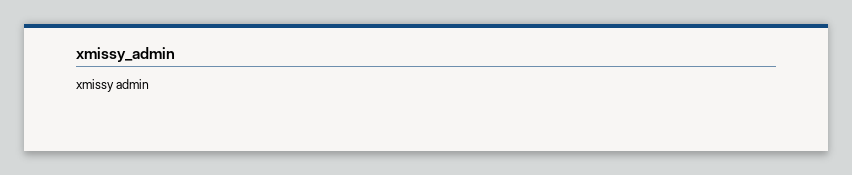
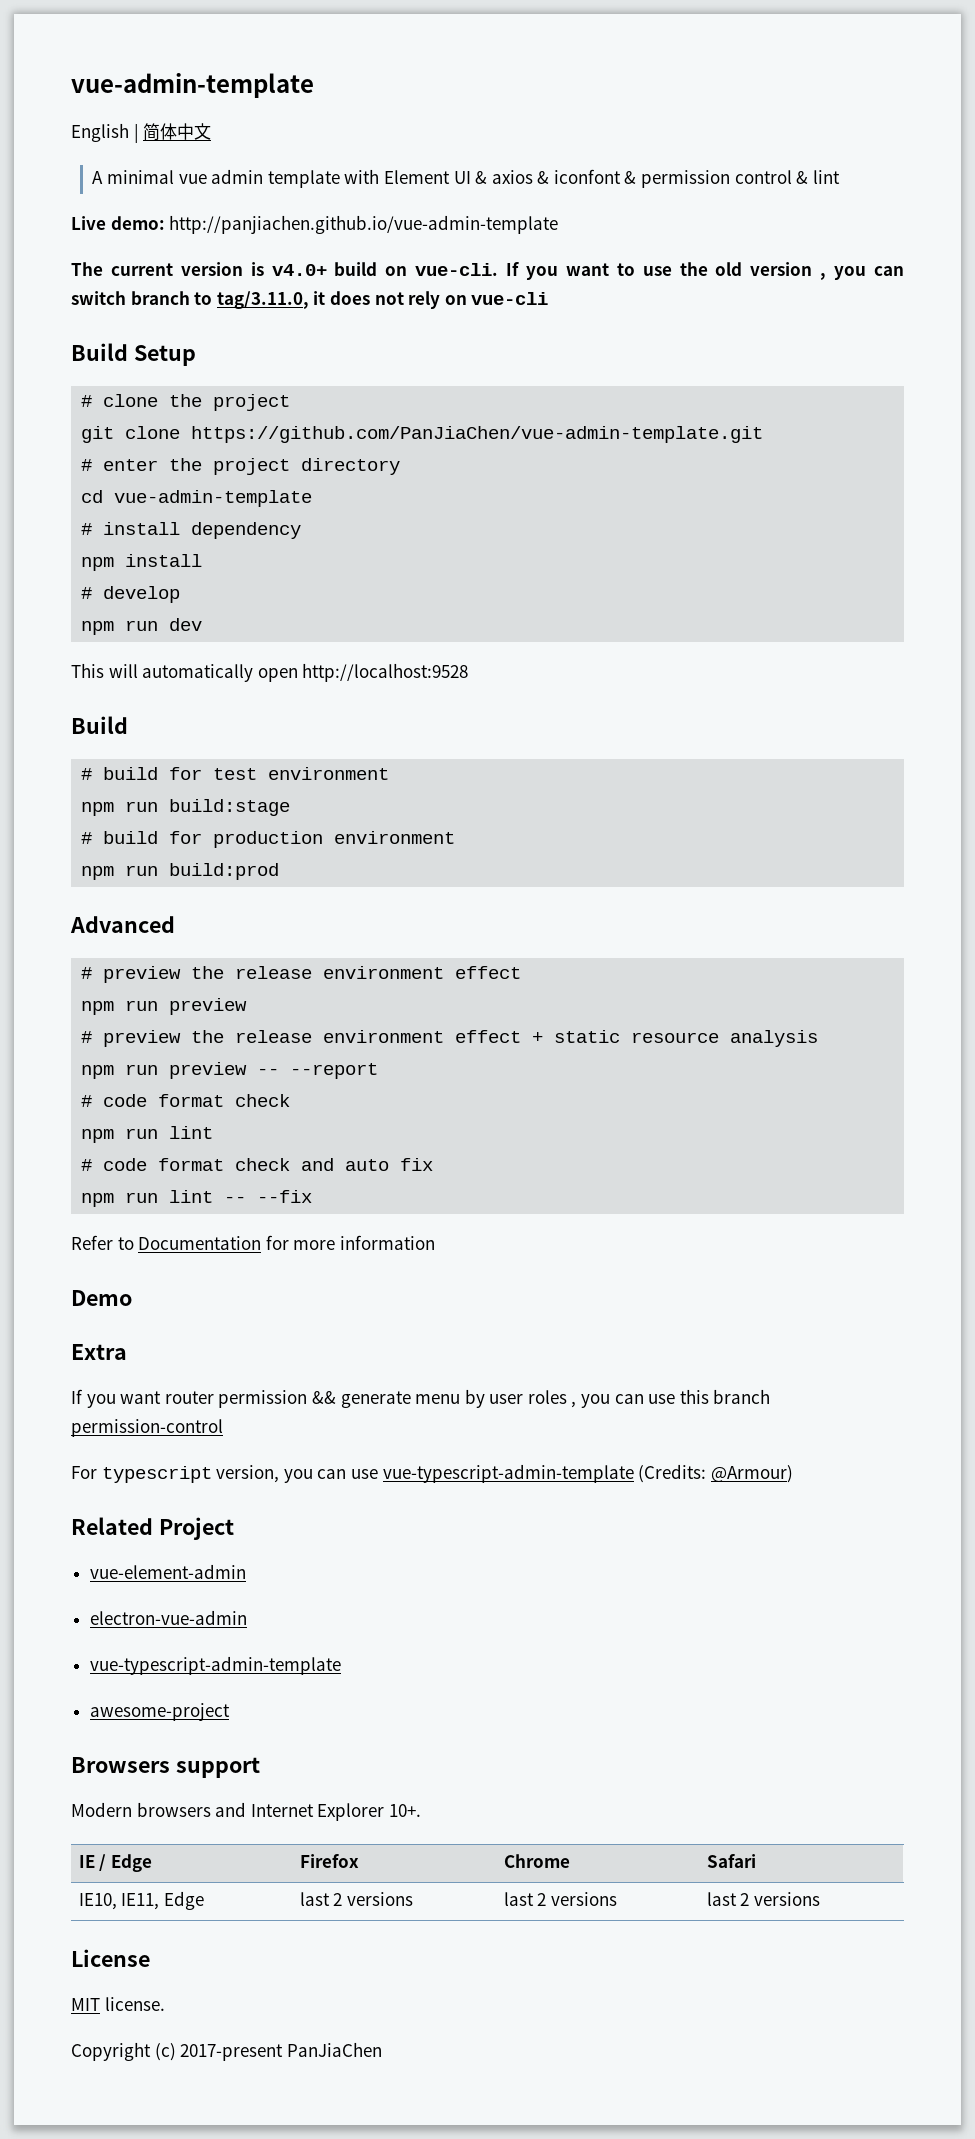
[76,47,175,62] [76,79,150,92] xmissy_admin // xmissy admin -> [71,73,314,98] [71,123,212,143] [92,169,840,188] [71,215,559,234] [71,262,905,280] [71,291,549,309] [71,343,196,366] [81,394,291,411] [81,426,764,443] [81,458,401,475] [81,490,313,507] [81,522,302,539] [81,554,203,571] [81,586,181,603] [81,618,203,635] [71,663,469,682] [71,716,128,734] [81,767,390,780] [81,799,291,816] [81,831,456,848] [81,863,280,880] [70,916,175,933] [81,966,522,983] [81,998,248,1015] [81,1030,819,1047] [81,1062,379,1079] [81,1094,291,1107] [81,1126,214,1143] [81,1158,434,1171] [81,1190,313,1207] [71,1235,435,1250] [71,1290,132,1306] [71,1344,127,1360] [71,1389,771,1408] [71,1419,223,1437] [71,1464,793,1483] [71,1517,234,1540] [89,1564,246,1579] [89,1610,247,1625] [89,1656,341,1675] [89,1703,230,1721] [71,1757,260,1778] [71,1802,421,1821] [78,1854,152,1872] [299,1854,359,1868] [503,1854,570,1868] [706,1854,756,1868] [78,1891,204,1910] [299,1892,413,1906] [503,1892,617,1906] [706,1892,820,1906] [71,1949,150,1967] [71,1997,165,2011] [71,2042,382,2061] vue-admin-template // English | 简体中文 // A minimal vue admin template with Element UI & axios & iconfont & permission control & lint // Live demo: http://panjiachen.github.io/vue-admin-template // The current version is v4.0+ build on vue-cli. If you want to use the old version , you can switch branch to tag/3.11.0, it does not rely on vue-cli // Build Setup // # clone the project // git clone https://github.com/PanJiaChen/vue-admin-template.git // # enter the project directory // cd vue-admin-template // # install dependency // npm install // # develop // npm run dev // This will automatically open http://localhost:9528 // Build // # build for test environment // npm run build:stage // # build for production environment // npm run build:prod // Advanced // # preview the release environment effect // npm run preview // # preview the release environment effect + static resource analysis // npm run preview -- --report // # code format check // npm run lint // # code format check and auto fix // npm run lint -- --fix // Refer to Documentation for more information // Demo // Extra // If you want router permission && generate menu by user roles , you can use this branch permission-control // For typescript version, you can use vue-typescript-admin-template (Credits: @Armour) // Related Project // vue-element-admin // electron-vue-admin // vue-typescript-admin-template // awesome-project // Browsers support // Modern browsers and Internet Explorer 10+. // IE / Edge | Firefox | Chrome | Safari // IE10, IE11, Edge | last 2 versions | last 2 versions | last 2 versions // License // MIT license. // Copyright (c) 2017-present PanJiaChen

